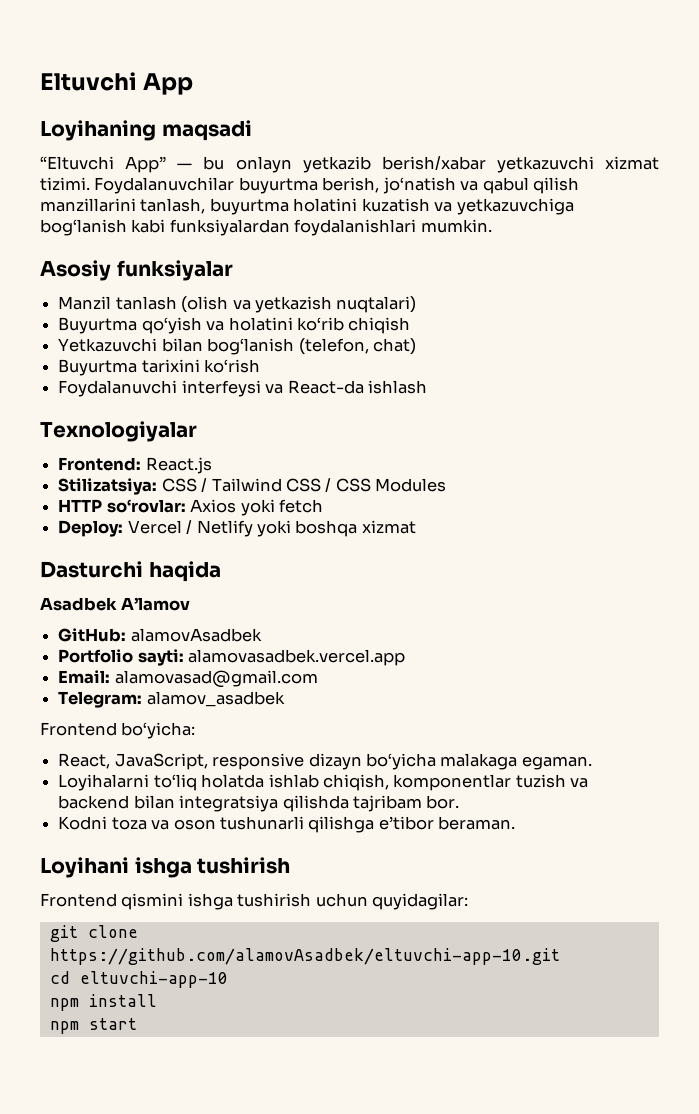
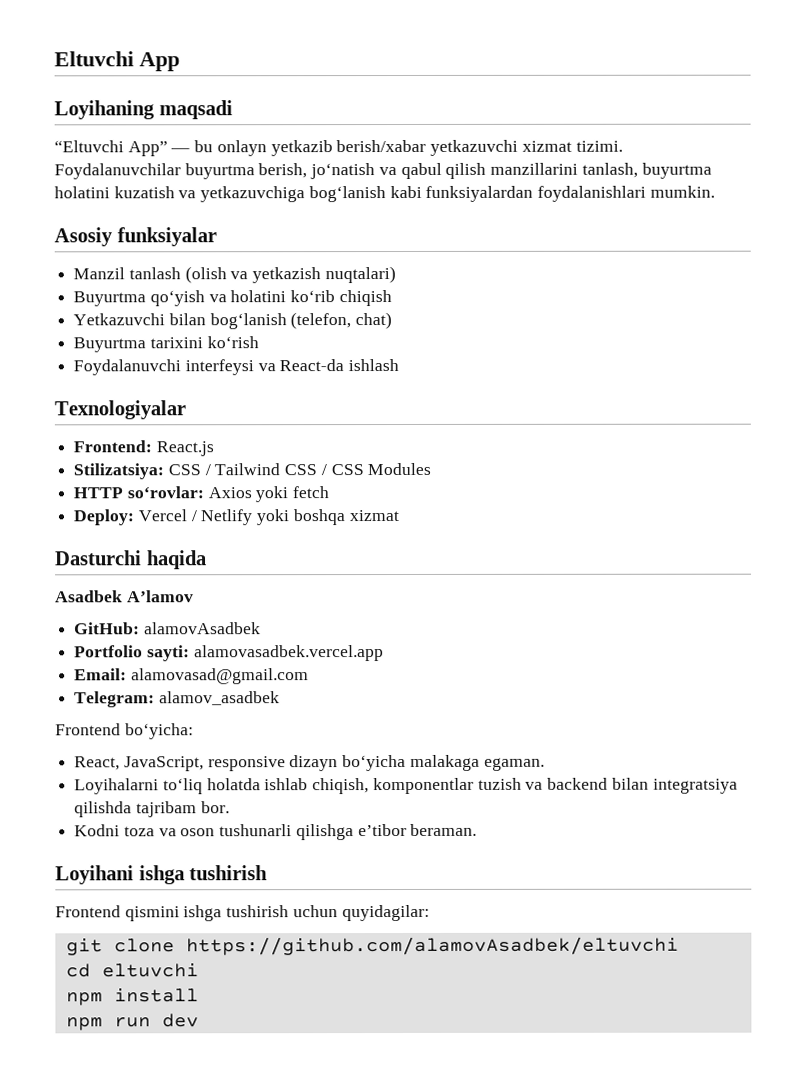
[49,948,560,965] https://github.com/alamovAsadbek/eltuvchi-app-10.git -> [185,936,679,956] https://github.com/alamovAsadbek/eltuvchi
[79,971,228,988] eltuvchi-app-10 -> [101,963,199,978] eltuvchi
[88,1018,137,1030] start -> [113,1013,199,1028] run dev

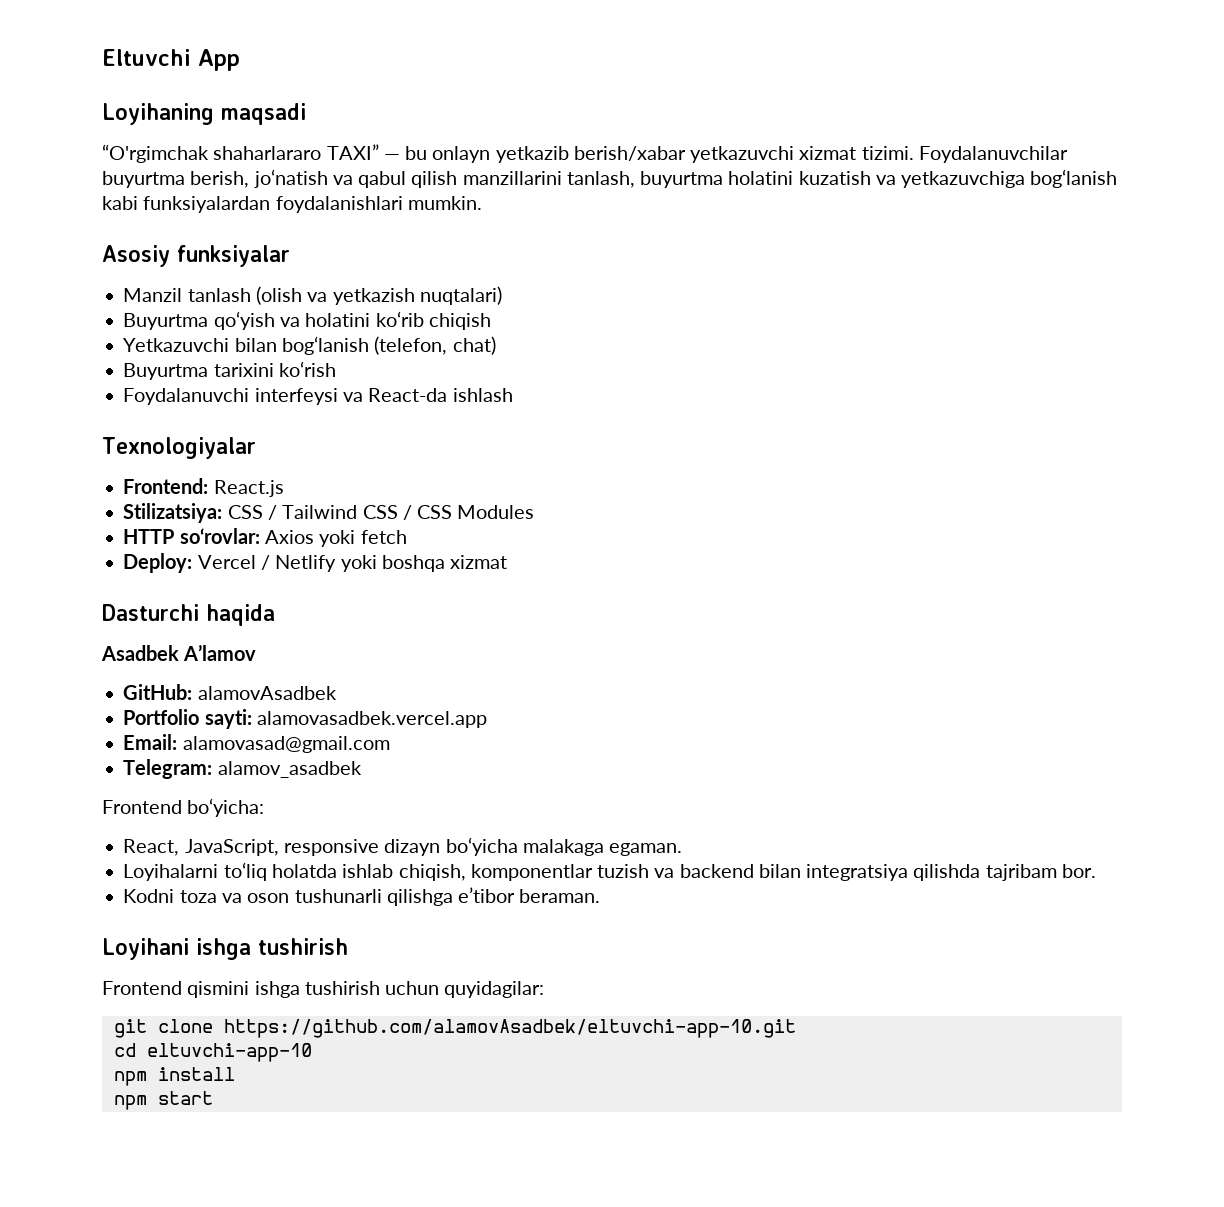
[54,140,168,157] “Eltuvchi App” -> [102,144,379,163] “O'rgimchak shaharlararo TAXI”
[185,936,679,956] https://github.com/alamovAsadbek/eltuvchi -> [223,1019,796,1038] https://github.com/alamovAsadbek/eltuvchi-app-10.git
[101,963,199,978] eltuvchi -> [146,1043,312,1062] eltuvchi-app-10
[113,1013,199,1028] run dev -> [157,1091,213,1105] start

